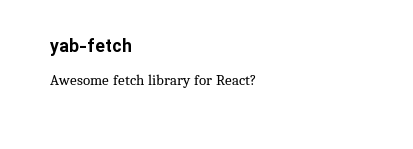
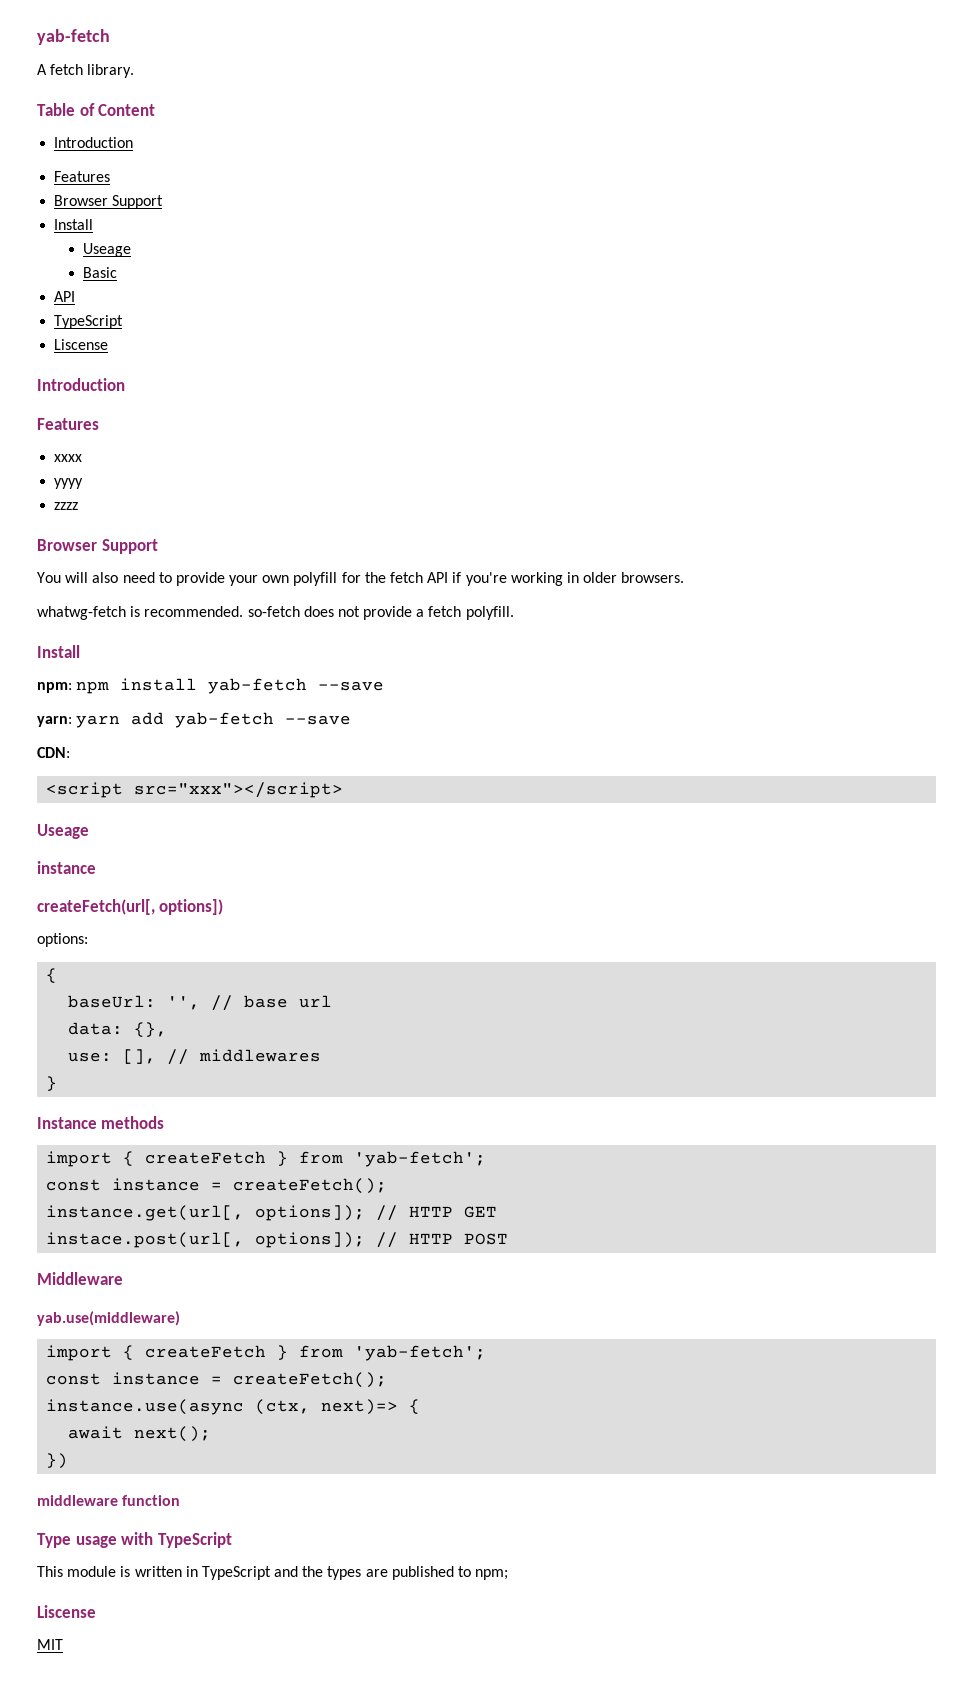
[50,74,256,88] Awesome fetch library for React? -> [37,64,135,78] [37,103,156,116] [54,137,134,148] [54,171,111,182] [54,195,164,209] [54,219,94,230] [82,243,131,257] [82,267,117,278] [54,291,76,302] [54,315,124,329] [54,339,109,350] [37,378,125,391] [37,418,99,430] [54,454,83,462] [54,478,84,489] [54,502,79,510] [37,539,158,554] [37,572,685,586] [37,606,514,620] [37,645,80,658] [37,678,385,694] [37,712,352,728] [37,747,70,758] [46,782,344,798] [37,824,89,839] [37,861,96,874] [37,899,224,915] [37,933,88,947] [46,968,58,983] [68,995,333,1011] [68,1022,168,1037] [68,1049,322,1065] [46,1076,58,1091] [37,1116,165,1129] [46,1151,487,1167] [46,1178,388,1194] [46,1205,498,1221] [46,1232,509,1248] [37,1272,123,1285] [37,1311,180,1326] [46,1345,487,1361] [46,1372,388,1388] [46,1399,421,1415] [68,1426,212,1442] [46,1453,69,1469] [37,1495,181,1506] [37,1532,232,1548] [37,1566,509,1580] [37,1605,96,1618] [37,1639,63,1650] A fetch library. // Table of Content // Introduction // Features // Browser Support // Install // Useage // Basic // API // TypeScript // Liscense // Introduction // Features // xxxx // yyyy // zzzz // Browser Support // You will also need to provide your own polyfill for the fetch API if you're working in older browsers. // whatwg-fetch is recommended. so-fetch does not provide a fetch polyfill. // Install // npm: npm install yab-fetch --save // yarn: yarn add yab-fetch --save // CDN: // <script src="xxx"></script> // Useage // instance // createFetch(url[, options]) // options: // { // baseUrl: '', // base url // data: {}, // use: [], // middlewares // } // Instance methods // import { createFetch } from 'yab-fetch'; // const instance = createFetch(); // instance.get(url[, options]); // HTTP GET // instace.post(url[, options]); // HTTP POST // Middleware // yab.use(middleware) // import { createFetch } from 'yab-fetch'; // const instance = createFetch(); // instance.use(async (ctx, next)=> { // await next(); // }) // middleware function // Type usage with TypeScript // This module is written in TypeScript and the types are published to npm; // Liscense // MIT

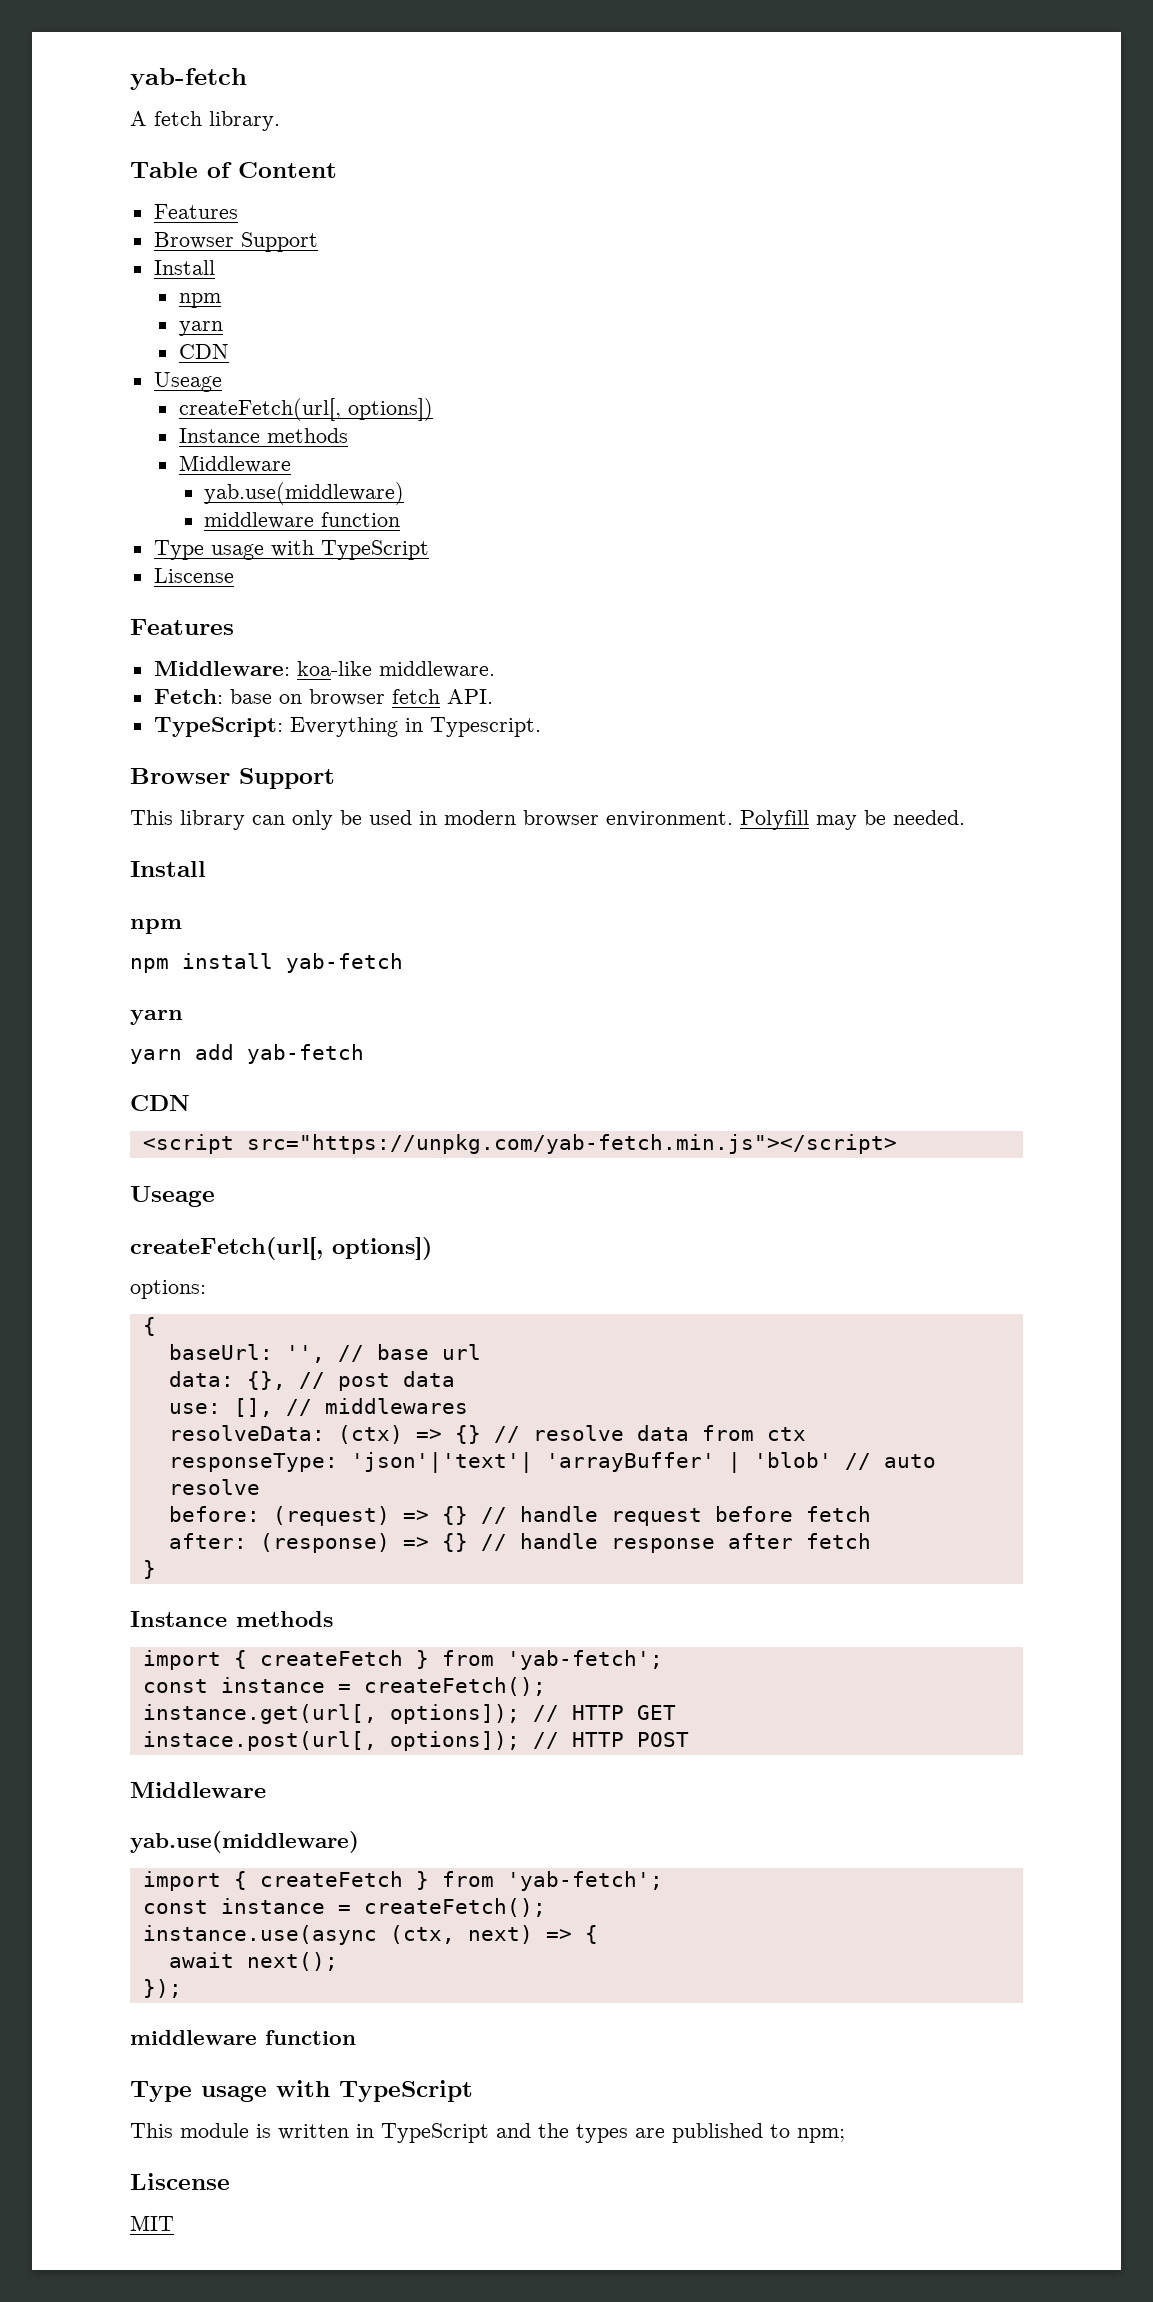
[54,137,134,148] // Introduction -> (337, 170) none
[82,243,131,257] [82,267,117,278] [54,291,76,302] Useage // Basic // API // -> [178,293,221,308] [178,321,223,336] [178,344,229,359] [153,372,222,392] [178,398,433,421] [178,428,348,443] [178,455,291,473] [204,482,405,505] [204,512,401,529] [153,540,314,560] npm // yarn // CDN // Useage // createFetch(url[, options]) // Instance methods // Middleware // yab.use(middleware) // middleware function // Type usage with
[37,378,125,391] [37,418,99,430] [54,454,83,462] [54,478,84,489] [54,502,79,510] [37,539,158,554] [37,572,685,586] [37,606,514,620] [37,645,80,658] [37,682,72,693] // Introduction // Features // xxxx // yyyy // zzzz // Browser Support // You will also need to provide your own polyfill for the fetch API if you're working in older browsers. // whatwg-fetch is recommended. so-fetch does not provide a fetch polyfill. // Install // npm: -> [130,619,234,635] [153,661,495,678] [153,689,493,706] [153,717,541,737] [130,768,335,789] [130,810,965,830] [130,861,206,877] [130,919,182,934] // Features // Middleware: koa-like middleware. // Fetch: base on browser fetch API. // TypeScript: Everything in Typescript. // Browser Support // This library can only be used in modern browser environment. Polyfill may be needed. // Install // npm //
[318,681,385,691] [37,716,72,727] --save // yarn: -> [130,1010,183,1025] // yarn //
[285,715,352,725] [37,747,70,758] --save // CDN: -> [130,1095,190,1111] // CDN
[134,782,344,798] [37,824,89,839] [37,861,96,874] src="xxx"></script> // Useage // instance -> [246,1134,897,1154] [130,1186,215,1207] src="https://unpkg.com/yab-fetch.min.js"></script> // Useage
(168, 1029) none -> [298,1371,455,1391] // post data
(322, 1055) none -> [168,1425,806,1444] [168,1452,936,1473] [168,1479,260,1495] [168,1506,871,1526] [168,1533,871,1553] // resolveData: (ctx) => {} // resolve data from ctx // responseType: 'json'|'text'| 'arrayBuffer' | 'blob' // auto resolve // before: (request) => {} // handle request before fetch // after: (response) => {} // handle response after fetch
[321,1399,399,1415] next)=> -> [467,1925,572,1944] next) =>
[46,1453,69,1469] }) -> [142,1979,182,1998] });

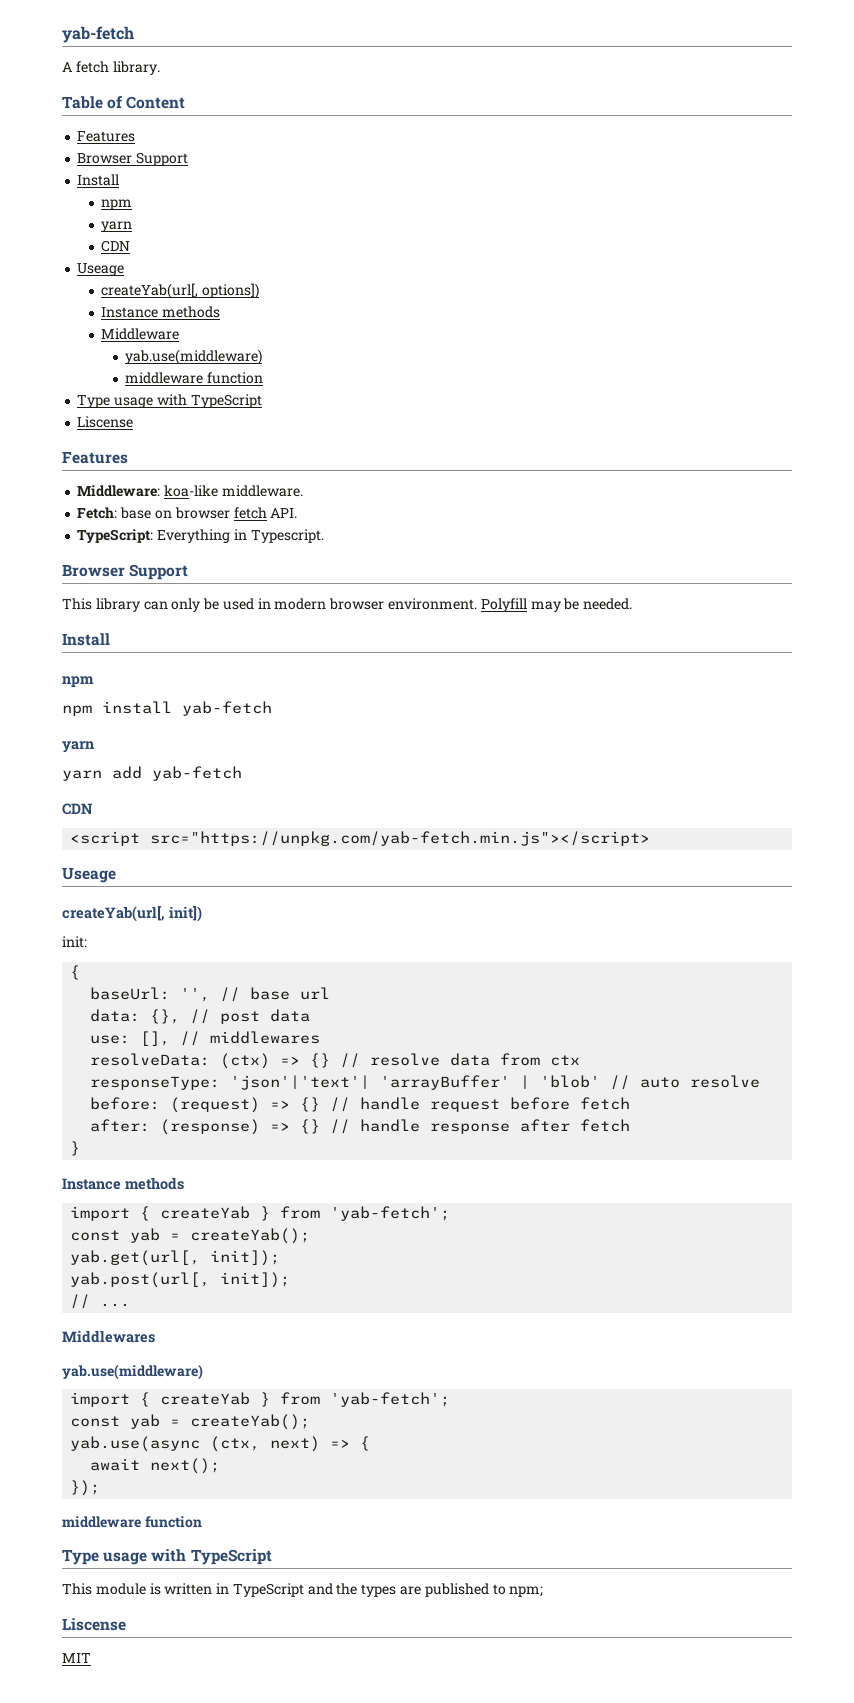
[178,398,341,421] createFetch(url[, -> [101,283,199,299] createYab(url[,
[130,1237,432,1260] [130,1280,206,1299] createFetch(url[, options]) // options: -> [62,906,202,922] [62,936,87,948] createYab(url[, init]) // init:
[259,1650,663,1670] [142,1677,546,1696] [142,1704,676,1724] [142,1731,689,1751] [130,1782,266,1798] createFetch } from 'yab-fetch'; // const instance = createFetch(); // instance.get(url[, options]); // HTTP GET // instace.post(url[, options]); // HTTP POST // Middleware -> [160,1206,451,1221] [70,1228,311,1244] [70,1250,281,1266] [70,1272,291,1288] [70,1294,131,1309] [62,1330,155,1343] createYab } from 'yab-fetch'; // const yab = createYab(); // yab.get(url[, init]); // yab.post(url[, init]); // // ... // Middlewares
[259,1871,663,1891] [142,1898,546,1917] [142,1925,377,1945] createFetch } from 'yab-fetch'; // const instance = createFetch(); // instance.use(async -> [160,1392,451,1407] [70,1414,311,1430] [70,1436,201,1452] createYab } from 'yab-fetch'; // const yab = createYab(); // yab.use(async

